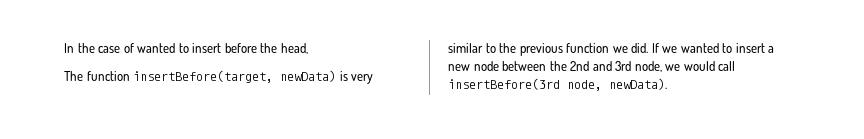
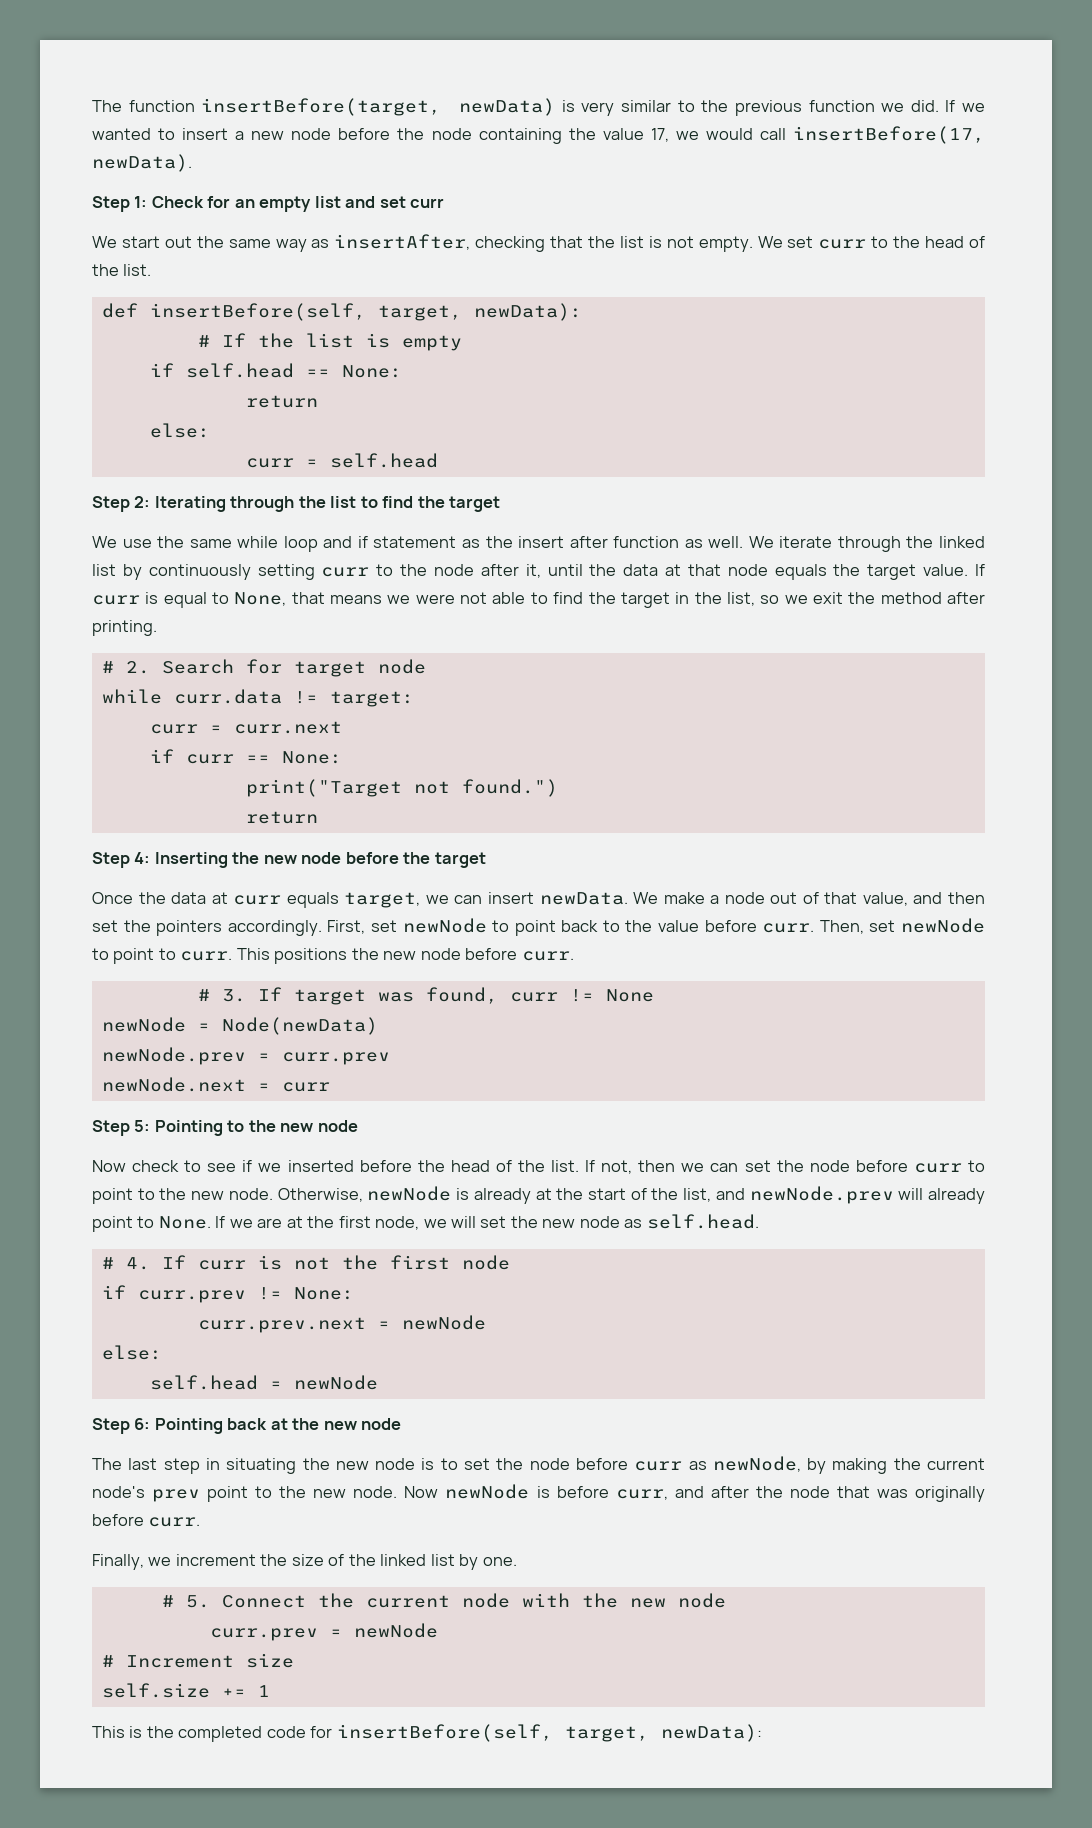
[64,43,308,54] In the case of wanted to insert before the head, // -> (92, 106) none
[502,61,736,72] [448,78,667,91] between the 2nd and 3rd node, we would call insertBefore(3rd node, newData). -> [338,126,985,144] [92,154,192,172] [92,196,445,212] [92,234,986,252] [92,264,152,276] [101,303,582,321] [197,333,462,351] [149,363,402,378] [245,395,318,408] [149,423,210,438] [245,453,438,468] [92,496,501,512] [92,536,985,552] [92,564,986,580] [92,592,985,608] [92,620,157,636] [101,659,426,677] [101,689,414,707] [149,721,342,734] [149,749,342,764] [245,779,558,797] [245,811,318,824] [92,852,486,868] [92,892,985,908] [92,918,986,936] [92,948,574,964] [197,987,654,1005] [101,1017,378,1035] [101,1047,390,1065] [101,1077,330,1092] [92,1120,358,1136] [92,1160,985,1174] [92,1186,985,1204] [92,1214,759,1232] [101,1255,510,1270] [101,1285,354,1303] [197,1315,486,1333] [101,1345,162,1360] [149,1375,378,1390] [92,1418,402,1434] [92,1456,985,1474] [92,1484,985,1502] [92,1514,201,1527] [92,1554,517,1570] [161,1593,726,1608] [209,1623,438,1641] [101,1653,294,1668] [101,1683,270,1698] [92,1724,762,1742] before the node containing the value 17, we would call insertBefore(17, newData). // Step 1: Check for an empty list and set curr // We start out the same way as insertAfter, checking that the list is not empty. We set curr to the head of the list. // def insertBefore(self, target, newData): // # If the list is empty // if self.head == None: // return // else: // curr = self.head // Step 2: Iterating through the list to find the target // We use the same while loop and if statement as the insert after function as well. We iterate through the linked list by continuously setting curr to the node after it, until the data at that node equals the target value. If curr is equal to None, that means we were not able to find the target in the list, so we exit the method after printing. // # 2. Search for target node // while curr.data != target: // curr = curr.next // if curr == None: // print("Target not found.") // return // Step 4: Inserting the new node before the target // Once the data at curr equals target, we can insert newData. We make a node out of that value, and then set the pointers accordingly. First, set newNode to point back to the value before curr. Then, set newNode to point to curr. This positions the new node before curr. // # 3. If target was found, curr != None // newNode = Node(newData) // newNode.prev = curr.prev // newNode.next = curr // Step 5: Pointing to the new node // Now check to see if we inserted before the head of the list. If not, then we can set the node before curr to point to the new node. Otherwise, newNode is already at the start of the list, and newNode.prev will already point to None. If we are at the first node, we will set the new node as self.head. // # 4. If curr is not the first node // if curr.prev != None: // curr.prev.next = newNode // else: // self.head = newNode // Step 6: Pointing back at the new node // The last step in situating the new node is to set the node before curr as newNode, by making the current node's prev point to the new node. Now newNode is before curr, and after the node that was originally before curr. // Finally, we increment the size of the linked list by one. // # 5. Connect the current node with the new node // curr.prev = newNode // # Increment size // self.size += 1 // This is the completed code for insertBefore(self, target, newData):

